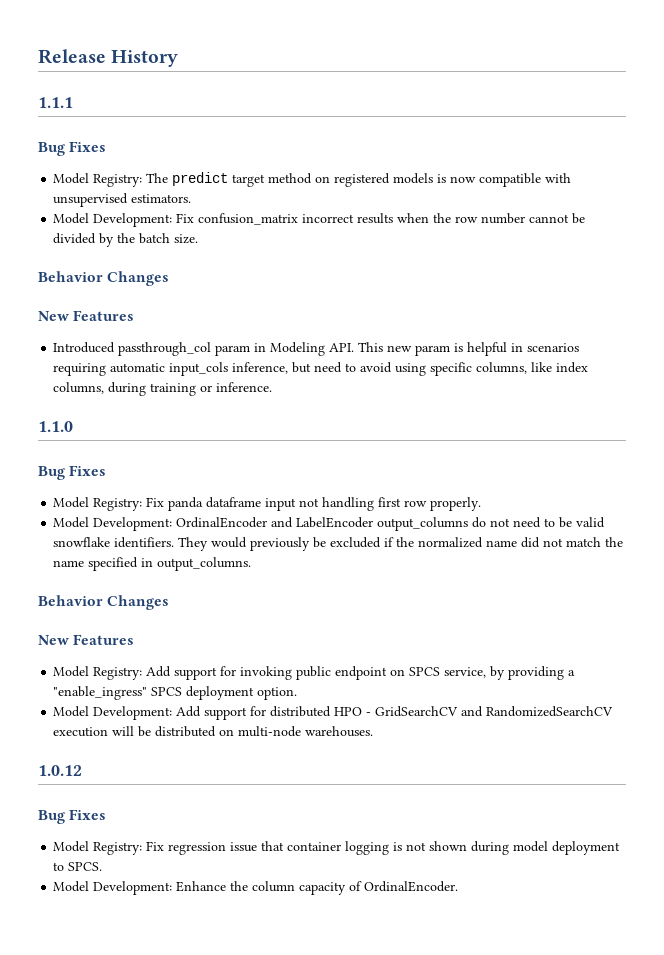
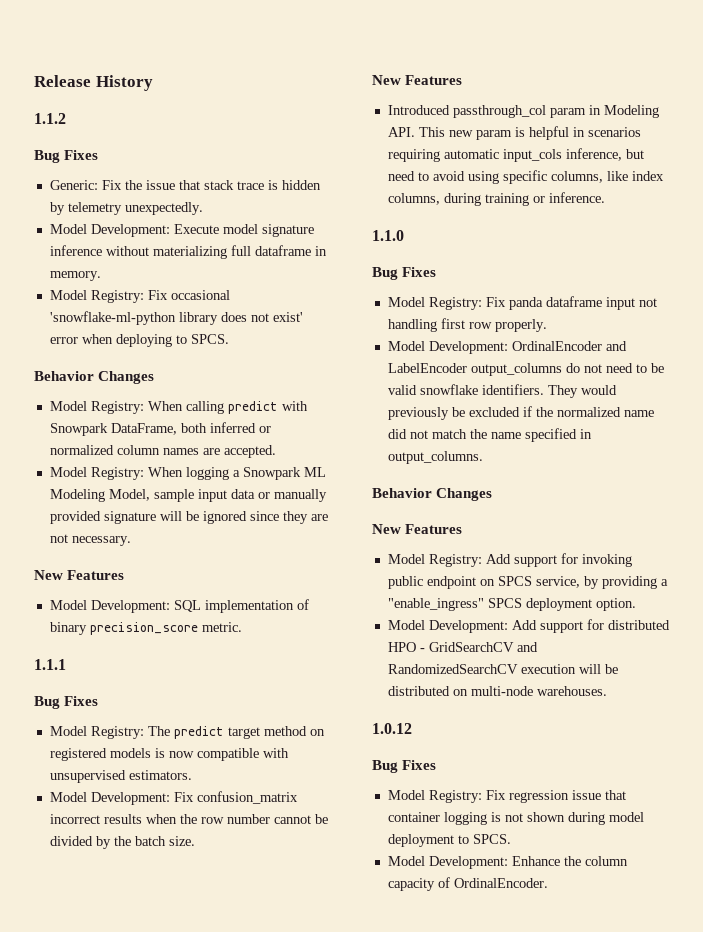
(179, 58) none -> [34,113,66,124] [34,150,99,163] [49,180,321,190] [49,202,203,215] [49,224,314,237] [49,245,327,259] [49,271,101,281] [49,290,230,303] [49,311,303,325] [49,334,229,347] [34,371,155,384] [49,401,308,414] [49,422,271,436] [49,445,276,458] [49,467,326,480] [49,489,327,502] [49,511,328,524] [49,534,131,546] [34,570,125,580] [49,599,309,613] [49,622,242,635] // 1.1.2 // Bug Fixes // Generic: Fix the issue that stack trace is hidden by telemetry unexpectedly. // Model Development: Execute model signature inference without materializing full dataframe in memory. // Model Registry: Fix occasional 'snowflake-ml-python library does not exist' error when deploying to SPCS. // Behavior Changes // Model Registry: When calling predict with Snowpark DataFrame, both inferred or normalized column names are accepted. // Model Registry: When logging a Snowpark ML Modeling Model, sample input data or manually provided signature will be ignored since they are not necessary. // New Features // Model Development: SQL implementation of binary precision_score metric.
[38,271,170,286] // Behavior Changes -> (195, 841) none

